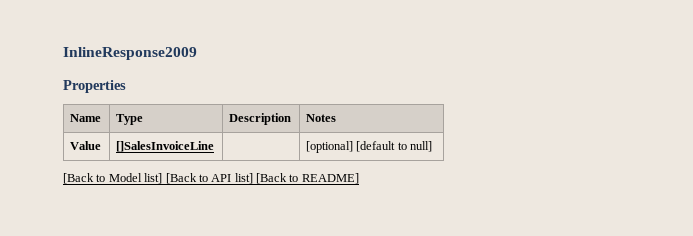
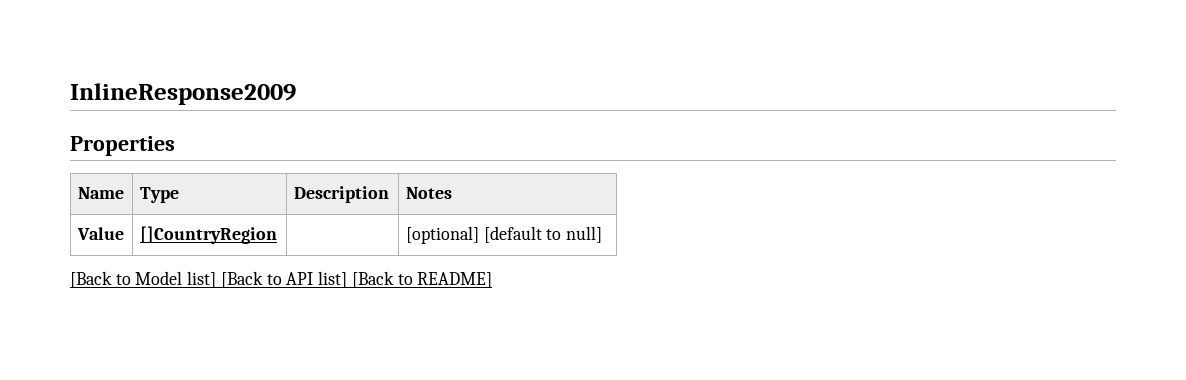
[116,141,215,152] []SalesInvoiceLine -> [139,226,277,244] []CountryRegion

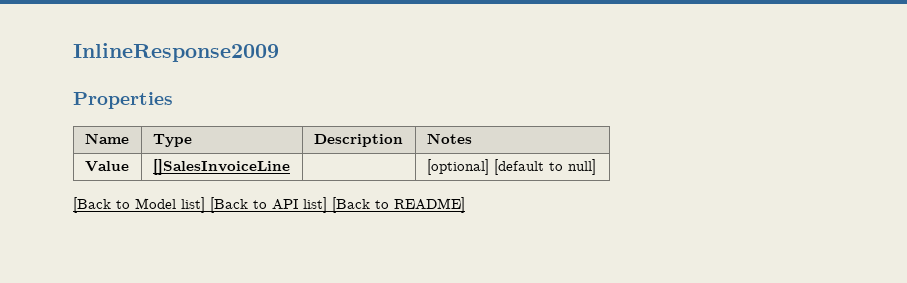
[139,226,277,244] []CountryRegion -> [152,159,290,175] []SalesInvoiceLine

